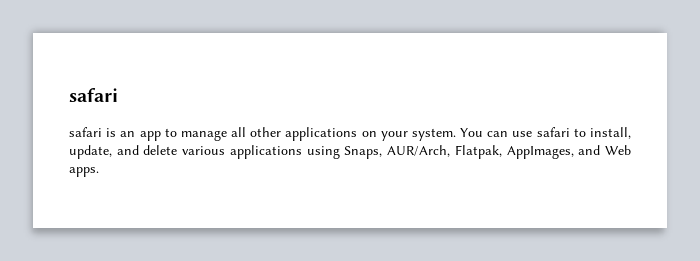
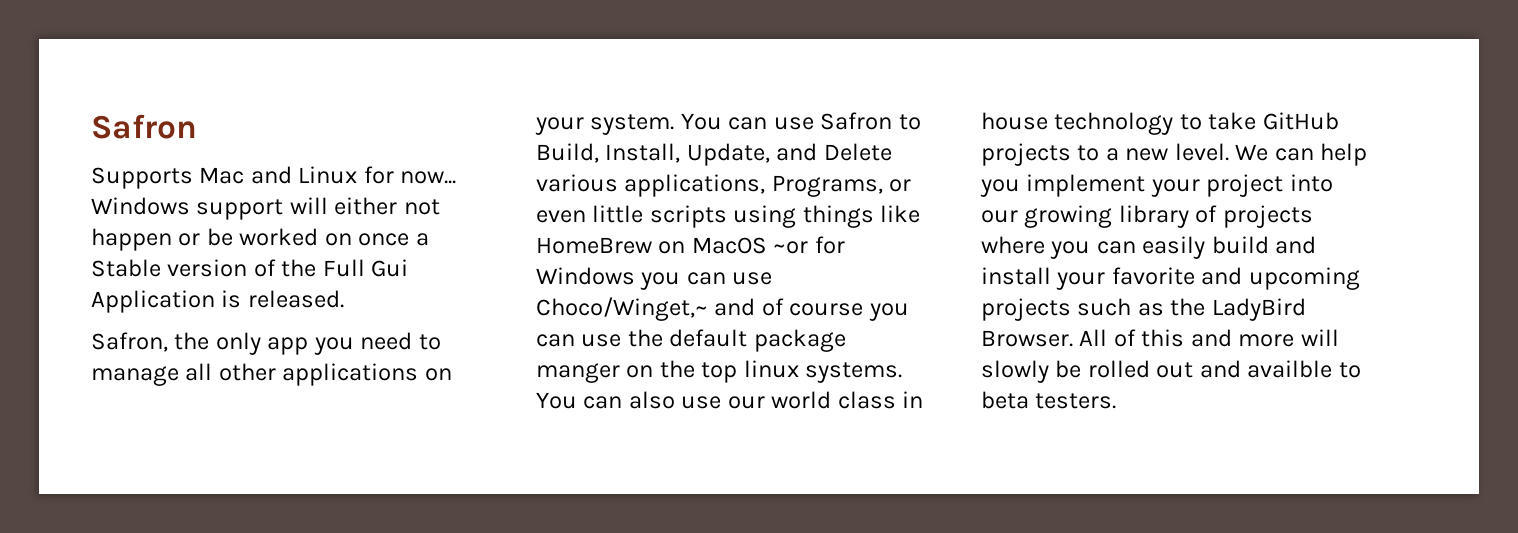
[69,88,118,102] [69,127,161,141] safari // safari is an app -> [91,114,197,139] [91,166,457,189] [91,197,440,220] [91,228,429,251] [91,259,409,277] [91,290,344,313] [91,332,413,355] Safron // Supports Mac and Linux for now... Windows support will either not happen or be worked on once a Stable version of the Full Gui Application is released. // Safron, the only app you need
[536,127,632,139] [69,145,632,159] [69,167,99,177] safari to install, update, and delete various applications using Snaps, AUR/Arch, Flatpak, AppImages, and Web apps. -> [820,112,921,130] [536,143,892,166] [536,174,912,197] [536,205,921,228] [536,236,845,254] [536,267,773,290] [536,297,909,321] [536,329,846,352] [536,360,903,383] [536,391,924,409] [981,112,1339,135] [981,143,1368,166] [980,174,1333,197] [981,205,1313,228] [981,236,1317,259] [981,267,1360,290] [981,298,1306,321] [981,329,1339,347] [981,360,1361,383] [981,391,1117,409] Safron to Build, Install, Update, and Delete various applications, Programs, or even little scripts using things like HomeBrew on MacOS ~or for Windows you can use Choco/Winget,~ and of course you can use the default package manger on the top linux systems. You can also use our world class in house technology to take GitHub projects to a new level. We can help you implement your project into our growing library of projects where you can easily build and install your favorite and upcoming projects such as the LadyBird Browser. All of this and more will slowly be rolled out and availble to beta testers.

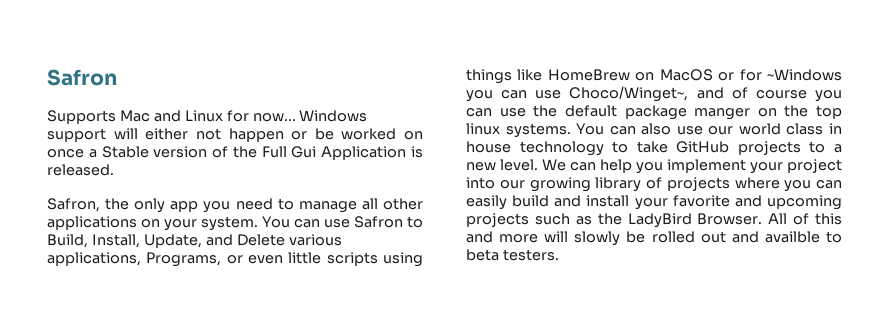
[773,236,845,254] [536,267,773,290] [536,297,708,321] ~or for Windows you can use Choco/Winget,~ -> [718,69,842,81] [466,86,689,102] or for ~Windows you can use Choco/Winget~,

